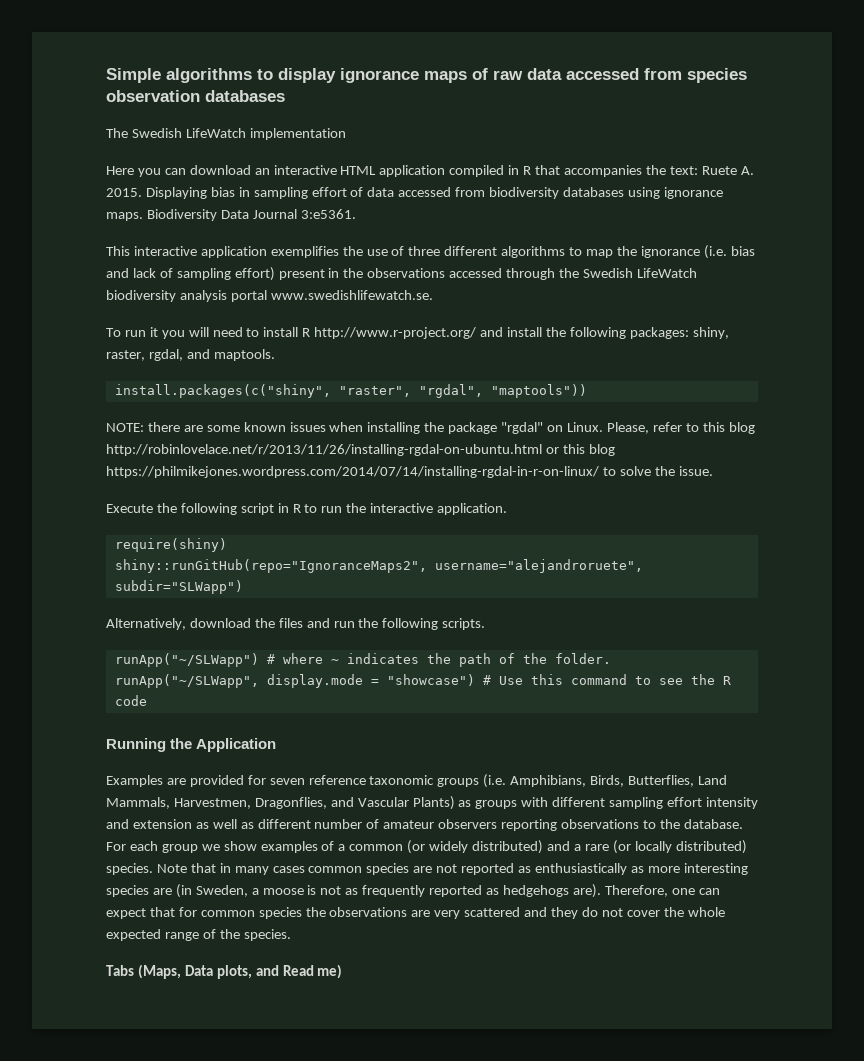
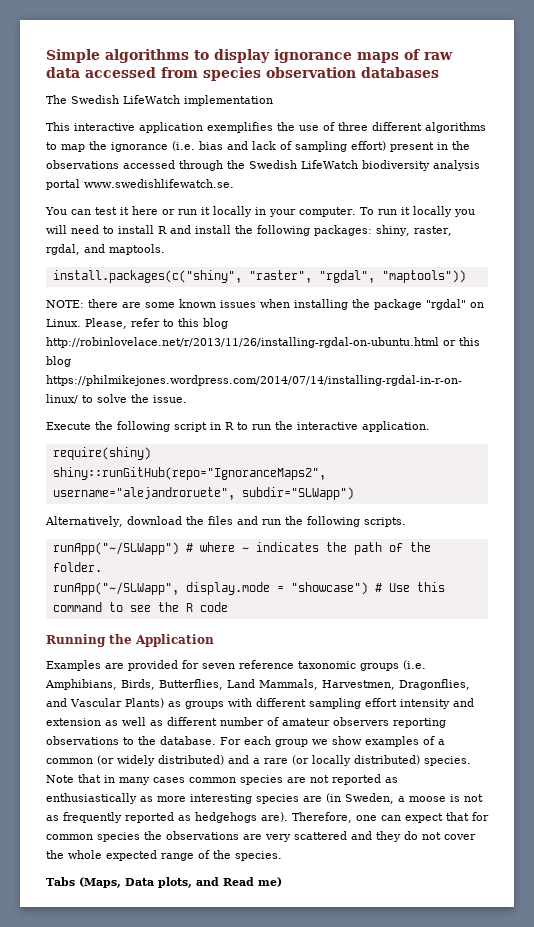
[106,165,754,177] [106,187,723,199] [106,209,356,221] // Here you can download an interactive HTML application compiled in R that accompanies the text: Ruete A. 2015. Displaying bias in sampling effort of data accessed from biodiversity databases using ignorance maps. Biodiversity Data Journal 3:e5361. -> (273, 100) none
(433, 295) none -> [45,206,356,217] You can test it here or run it locally in your computer.
(158, 332) none -> [412,206,452,217] locally
[314,327,477,339] http://www.r-project.org/ -> (167, 230) none

